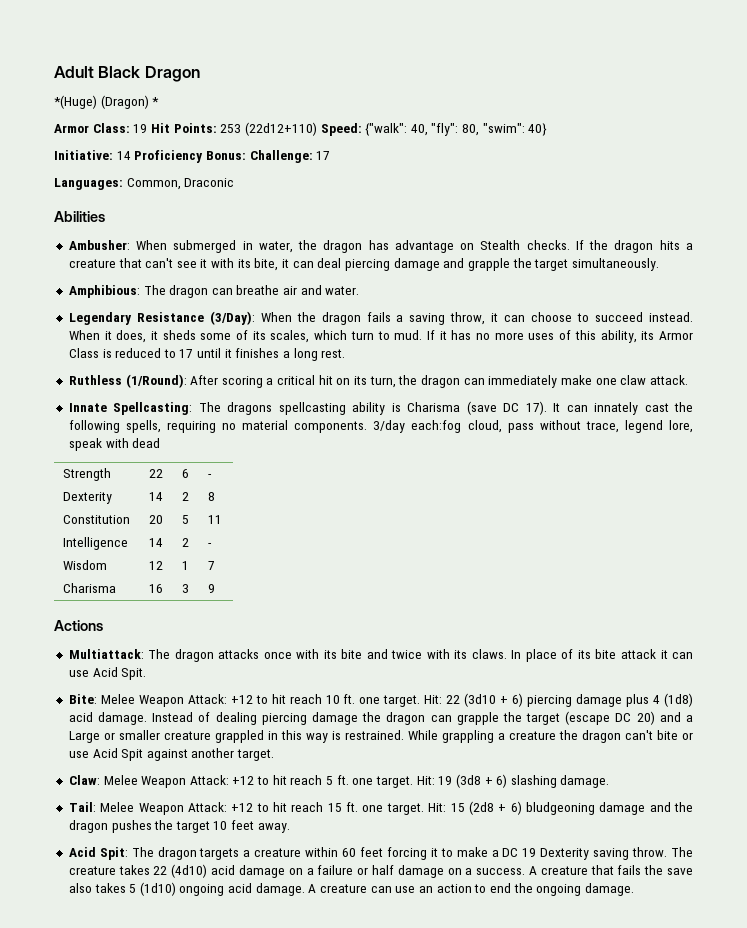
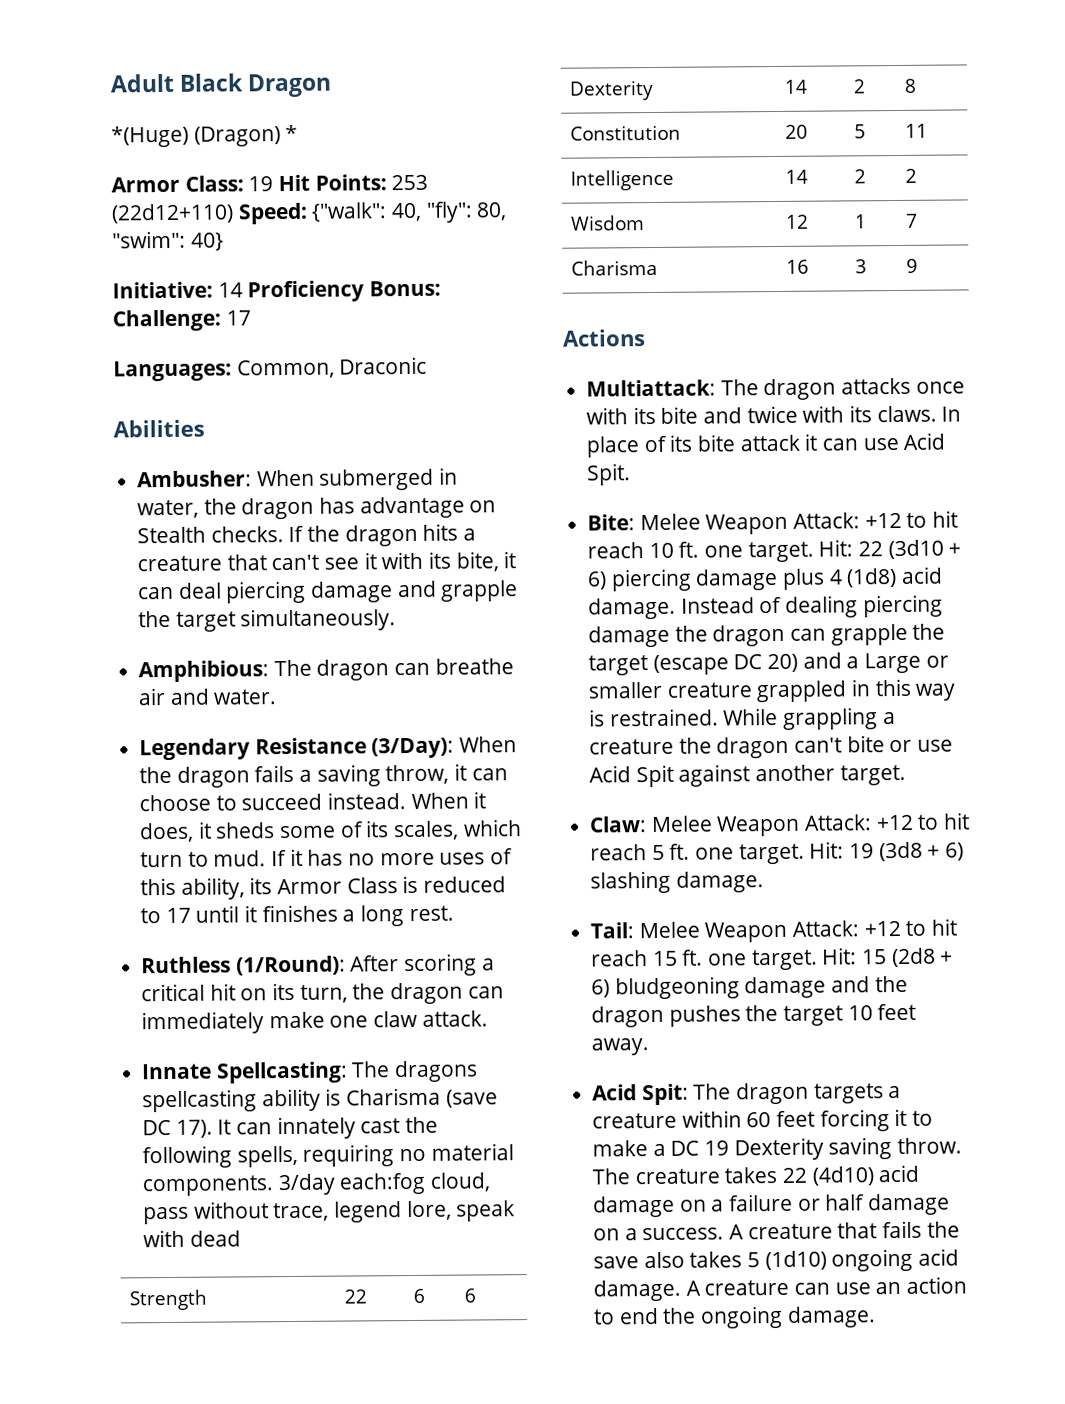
[208,474,213,478] - -> [464,1288,477,1303] 6
[208,543,213,547] - -> [905,168,918,183] 2

